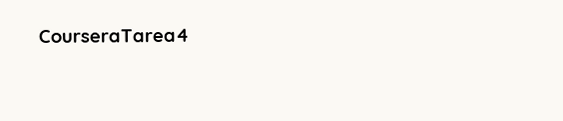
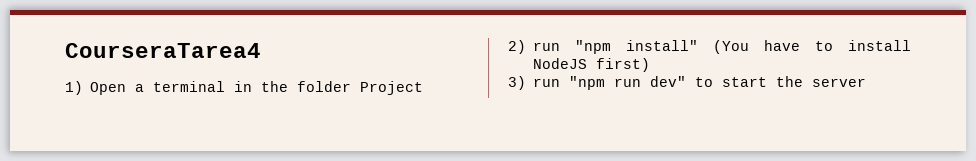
(189, 35) none -> [65,81,424,95] [508,40,911,54] [533,58,651,72] [508,76,867,90] // 1) Open a terminal in the folder Project // 2) run "npm install" (You have to install NodeJS first) // 3) run "npm run dev" to start the server

